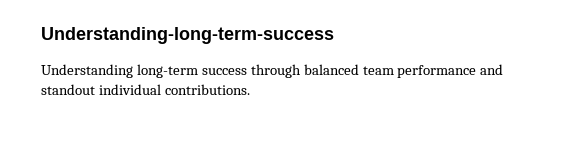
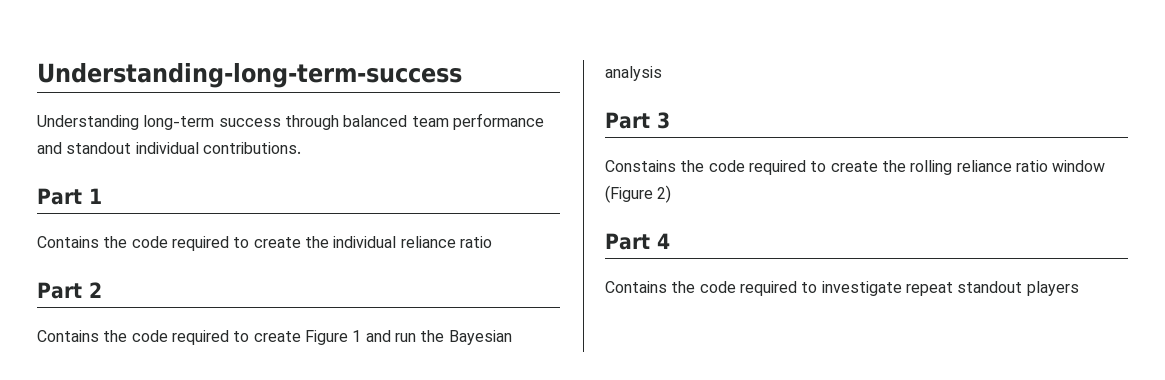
(250, 89) none -> [37,188,102,205] [37,236,492,251] [37,282,102,299] [37,330,512,345] [605,66,662,81] [605,112,670,129] [605,160,1106,175] [605,185,672,203] [605,233,670,250] [605,281,1079,296] // Part 1 // Contains the code required to create the individual reliance ratio // Part 2 // Contains the code required to create Figure 1 and run the Bayesian analysis // Part 3 // Constains the code required to create the rolling reliance ratio window (Figure 2) // Part 4 // Contains the code required to investigate repeat standout players

